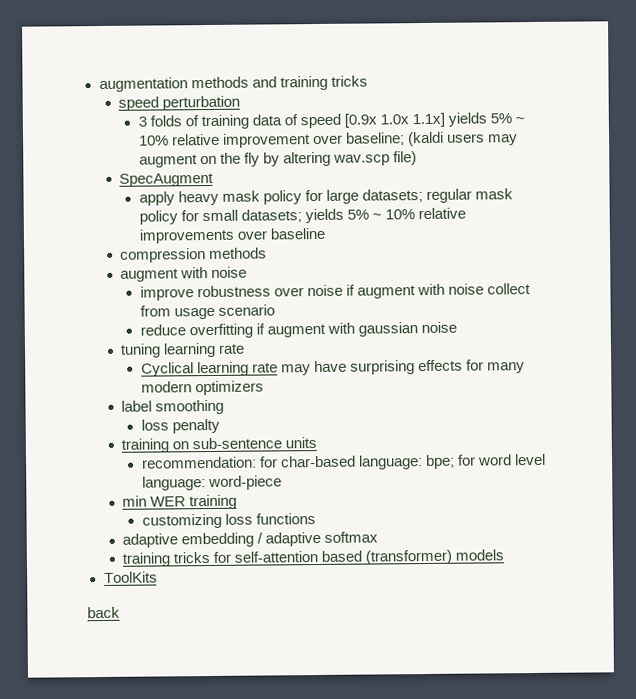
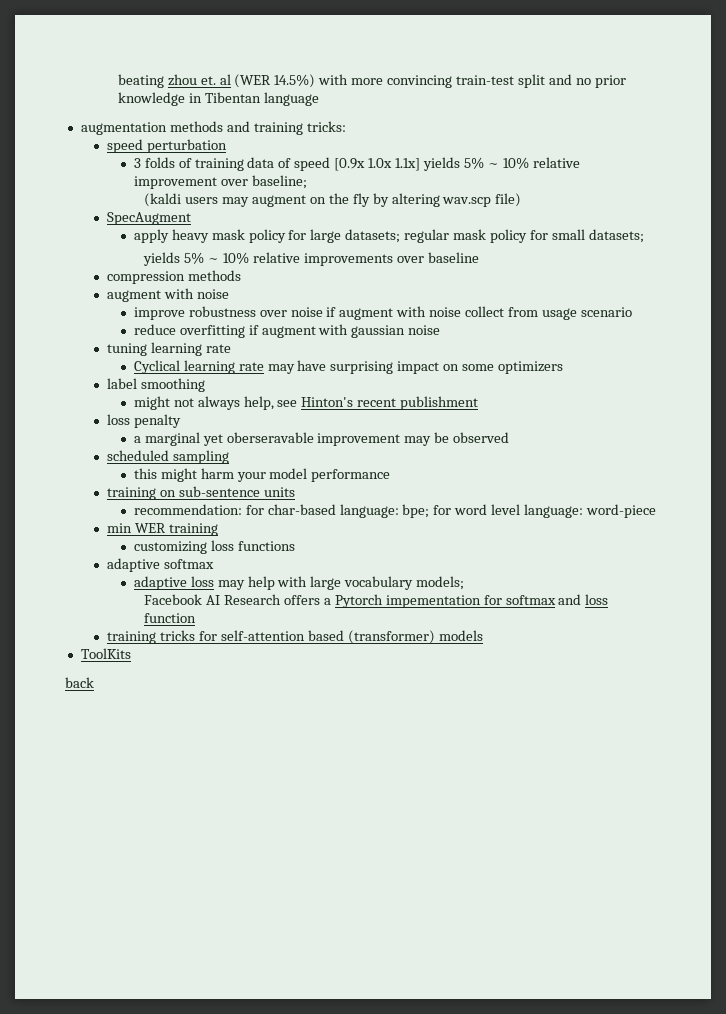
(98, 85) none -> [117,74,626,88] [117,92,319,106] beating zhou et. al (WER 14.5%) with more convincing train-test split and no prior knowledge in Tibentan language //
[330,75,368,87] tricks -> [306,121,346,132] tricks:
(406, 139) none -> (307, 182) //
(303, 216) none -> (644, 236) //
[418,359,526,374] [140,381,192,393] effects for many modern -> [397,361,495,374] impact on some
[140,418,220,434] loss penalty -> [133,396,479,410] [107,414,182,428] [133,432,510,446] [107,450,230,464] [133,468,391,482] might not always help, see Hinton's recent publishment // loss penalty // a marginal yet oberseravable improvement may be observed // scheduled sampling // this might harm your model performance
[181,531,379,548] embedding / adaptive softmax -> [164,559,215,569] [133,576,465,590] [144,594,609,608] [144,613,197,623] softmax // adaptive loss may help with large vocabulary models; // Facebook AI Research offers a Pytorch impementation for softmax and loss function

